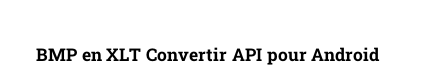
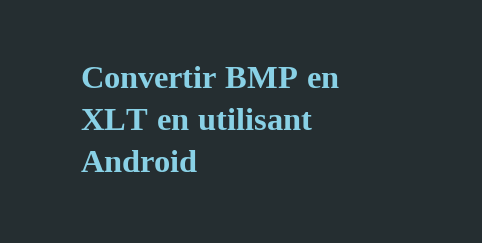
(36, 54) none -> [81,66,216,88] Convertir
[146,47,307,65] Convertir API pour -> [156,108,312,130] en utilisant

